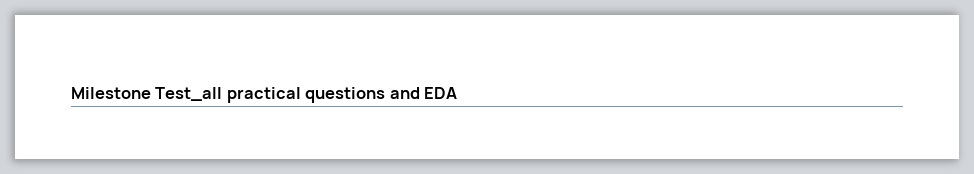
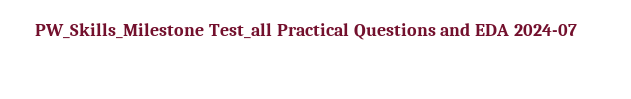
[71,87,386,103] Milestone Test_all practical questions -> [35,23,436,40] PW_Skills_Milestone Test_all Practical Questions
(458, 93) none -> [514,24,578,36] 2024-07

